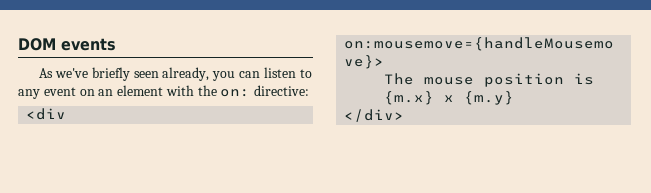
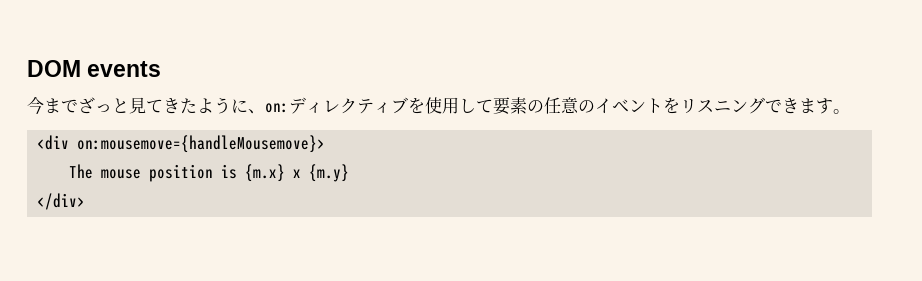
[39,67,312,81] [18,85,310,99] As we've briefly seen already, you can listen to any event on an element with the on: directive: -> [27,96,850,115] 今までざっと見てきたように、on:ディレクティブを使用して要素の任意のイベントをリスニングできます。

